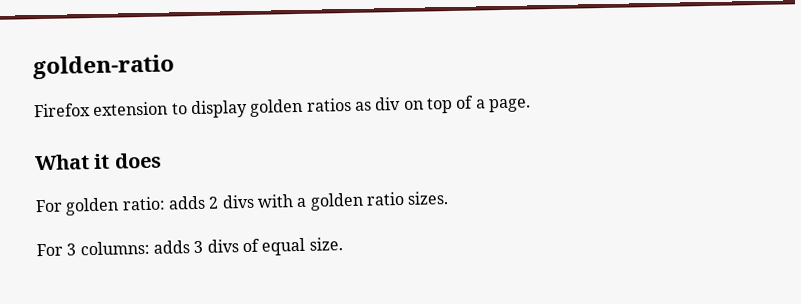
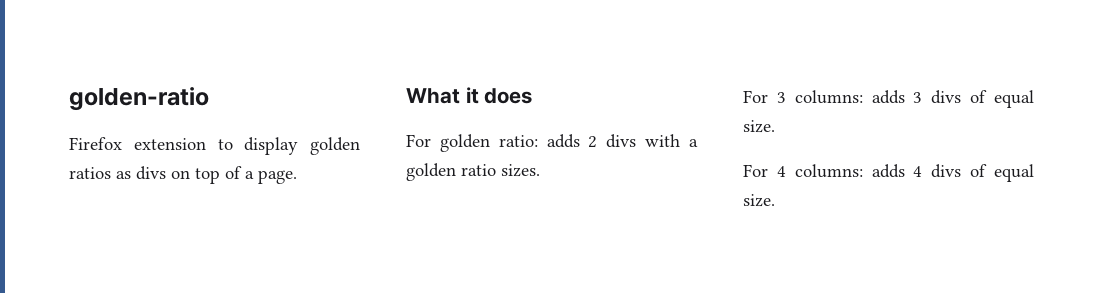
[374,96,402,111] div -> [136,166,166,180] divs
(343, 244) none -> [743,164,1034,182] [743,194,775,207] // For 4 columns: adds 4 divs of equal size.

